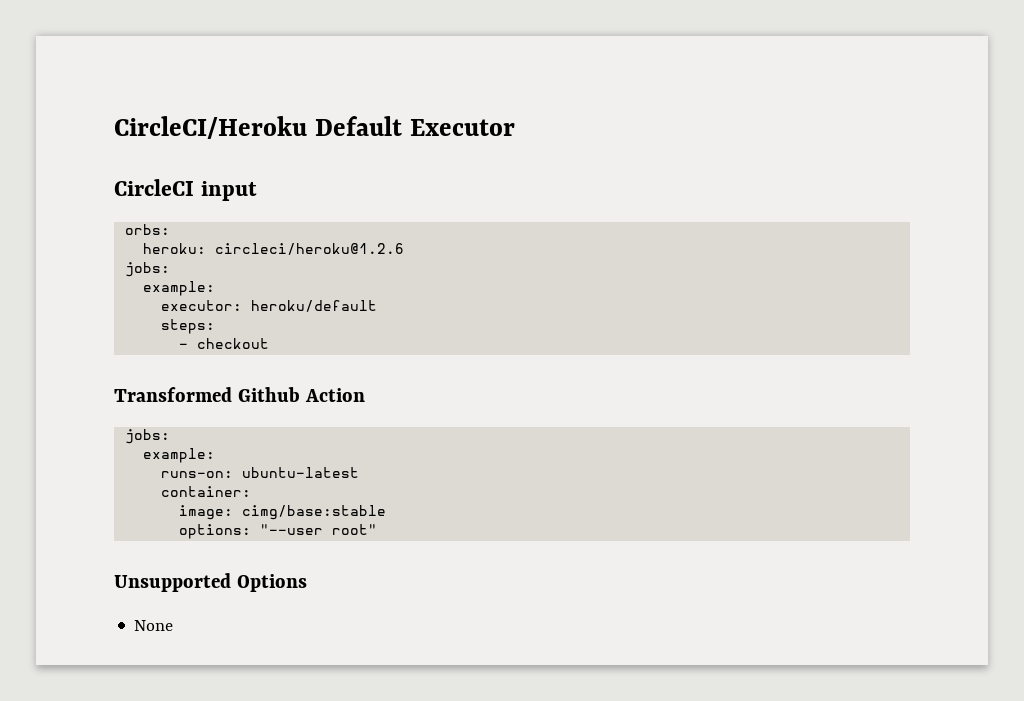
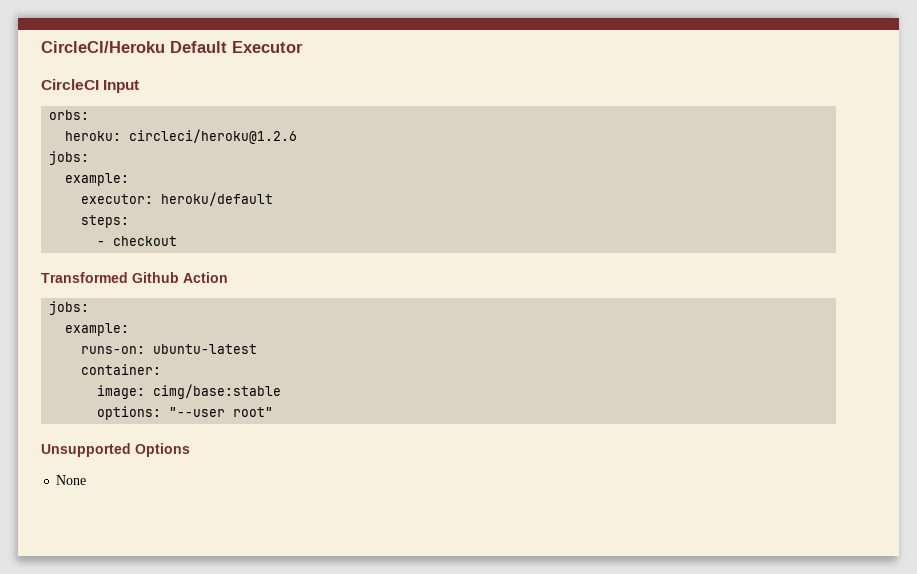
[200,181,257,201] input -> [103,80,140,93] Input

